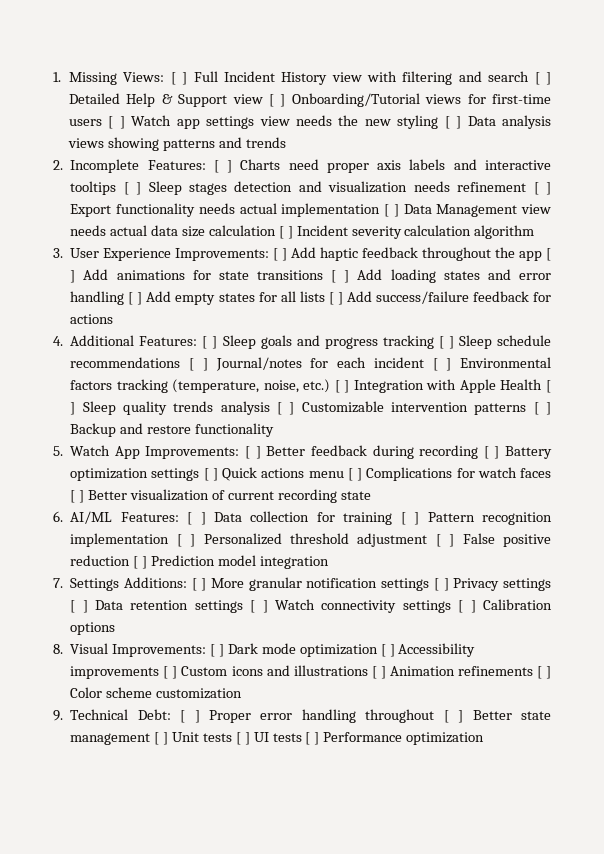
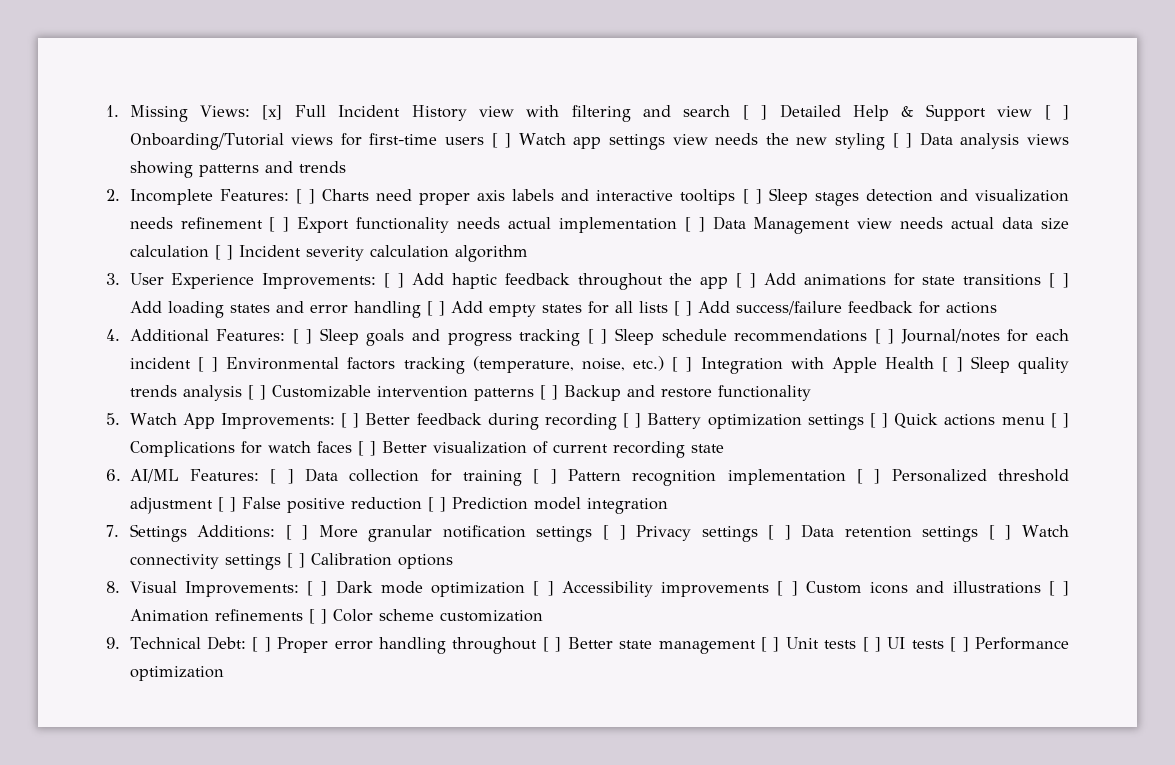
[170,72,188,85] [ ] -> [262,105,283,120] [x]

